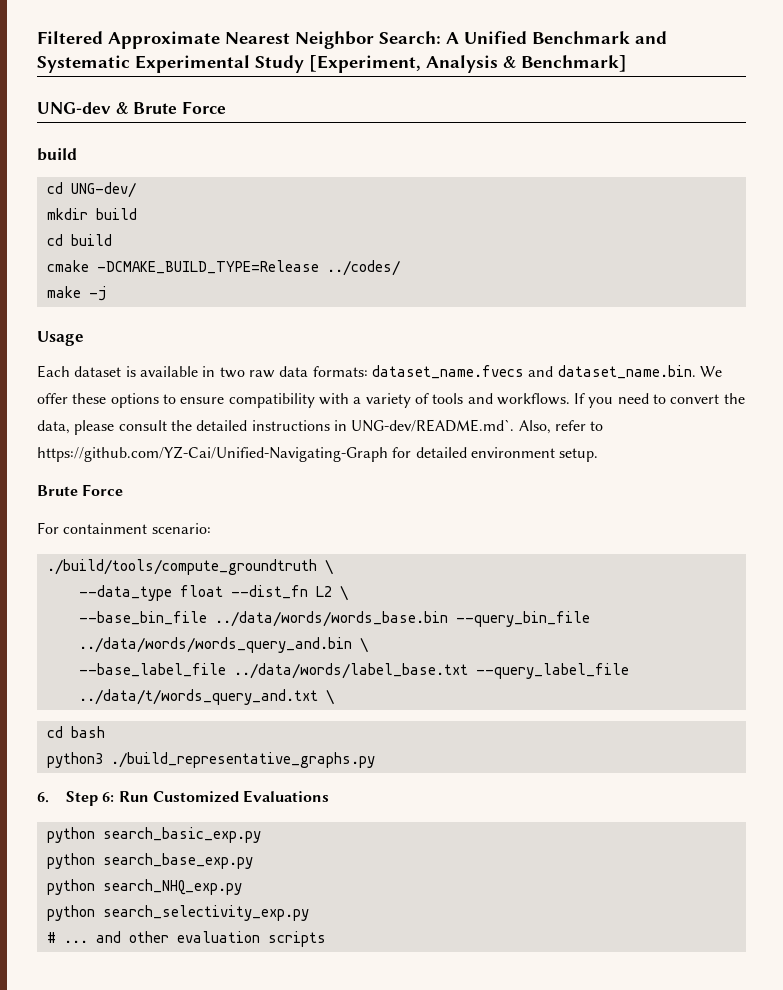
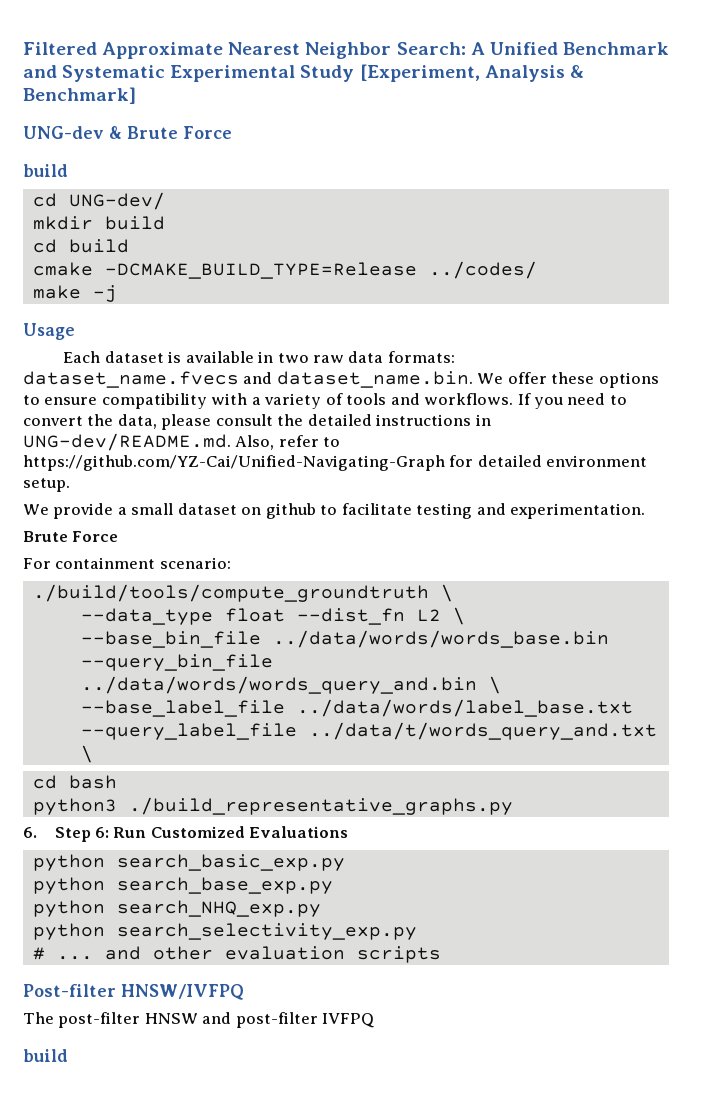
[351,419,515,432] UNG-dev/README.md`. -> [23,433,231,451] UNG-dev/README.md.
(599, 455) none -> [23,503,646,519] // We provide a small dataset on github to facilitate testing and experimentation.
(326, 939) none -> [23,984,244,1000] [23,1012,375,1028] [23,1049,68,1062] // Post-filter HNSW/IVFPQ // The post-filter HNSW and post-filter IVFPQ // build

